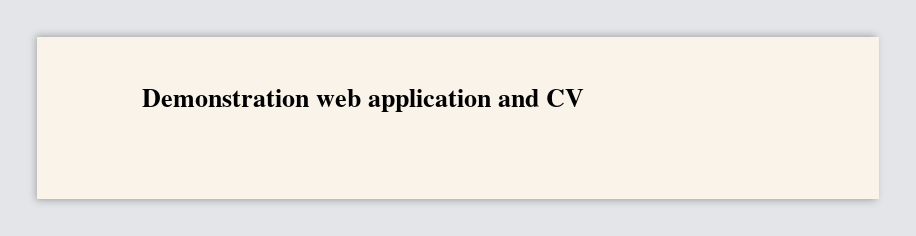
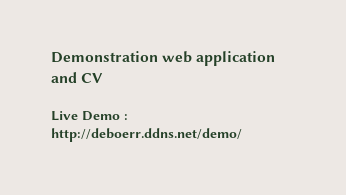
(585, 98) none -> [51,111,128,121] [51,128,242,142] // Live Demo : http://deboerr.ddns.net/demo/

